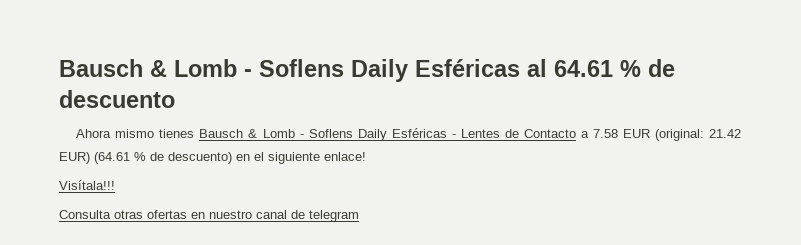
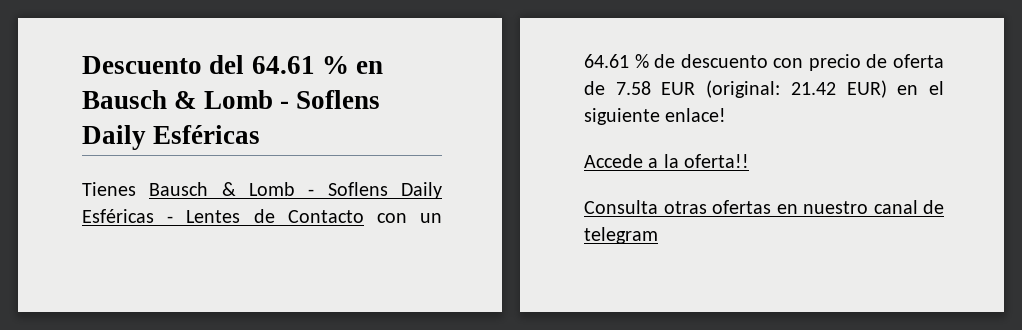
[59,59,675,82] [59,90,175,108] [76,129,195,138] Bausch & Lomb - Soflens Daily Esféricas al 64.61 % de descuento // Ahora mismo tienes -> [82,55,384,74] [82,90,381,109] [82,125,261,150] [82,182,136,196] Descuento del 64.61 % en Bausch & Lomb - Soflens Daily Esféricas // Tienes
[580,131,589,138] a -> [376,213,443,223] [584,54,944,71] [584,81,605,95] con un 64.61 % de descuento con precio de oferta de
[94,152,232,164] (64.61 % de descuento) -> (887, 89) none
[59,180,115,190] Visítala!!! -> [584,154,750,168] Accede a la oferta!!

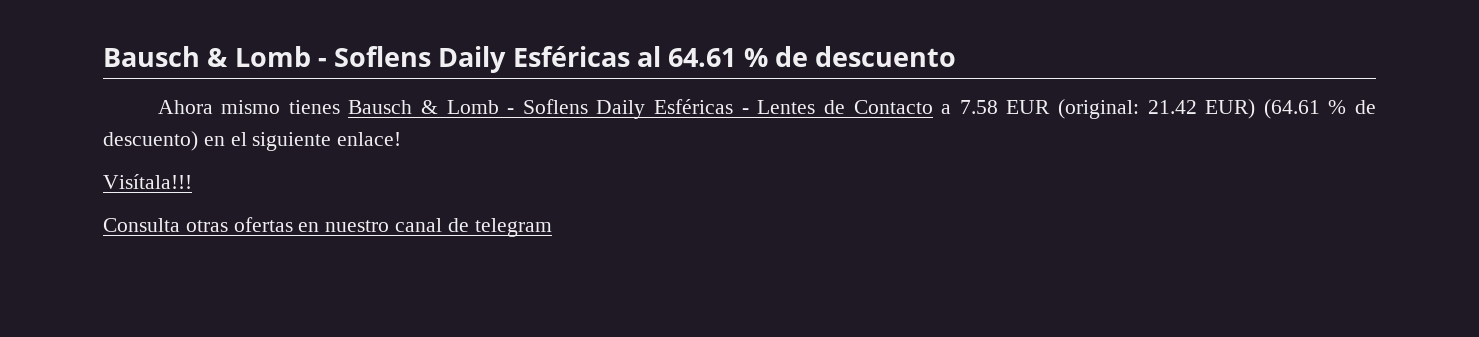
[82,55,384,74] [82,90,381,109] [82,125,261,150] [82,182,136,196] Descuento del 64.61 % en Bausch & Lomb - Soflens Daily Esféricas // Tienes -> [103,46,957,73] [157,100,340,114] Bausch & Lomb - Soflens Daily Esféricas al 64.61 % de descuento // Ahora mismo tienes
[376,213,443,223] [584,54,944,71] [584,81,605,95] con un 64.61 % de descuento con precio de oferta de -> [941,104,952,114] a
(887, 89) none -> [1263,99,1376,119] [103,131,198,151] (64.61 % de descuento)
[584,154,750,168] Accede a la oferta!! -> [103,174,192,189] Visítala!!!

